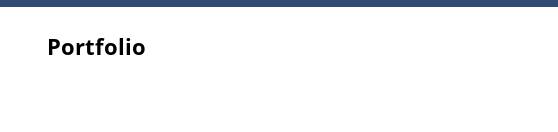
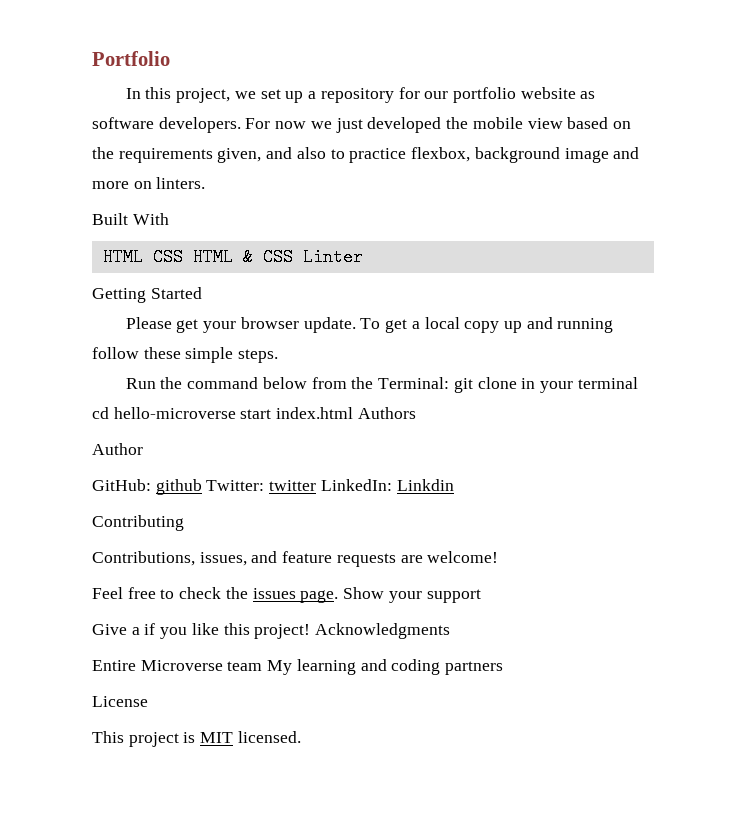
(146, 46) none -> [125,87,596,103] [92,117,631,133] [92,147,640,163] [92,177,206,189] [92,213,169,225] [102,248,363,266] [92,287,202,303] [125,317,614,333] [92,347,279,363] [125,377,638,393] [92,407,416,419] [92,443,143,455] [92,479,454,495] [92,515,184,531] [92,551,499,567] [92,587,481,603] [92,623,451,639] [92,659,504,675] [92,696,148,707] [92,731,301,747] // In this project, we set up a repository for our portfolio website as software developers. For now we just developed the mobile view based on the requirements given, and also to practice flexbox, background image and more on linters. // Built With // HTML CSS HTML & CSS Linter // Getting Started // Please get your browser update. To get a local copy up and running follow these simple steps. // Run the command below from the Terminal: git clone in your terminal cd hello-microverse start index.html Authors // Author // GitHub: github Twitter: twitter LinkedIn: Linkdin // Contributing // Contributions, issues, and feature requests are welcome! // Feel free to check the issues page. Show your support // Give a if you like this project! Acknowledgments // Entire Microverse team My learning and coding partners // License // This project is MIT licensed.

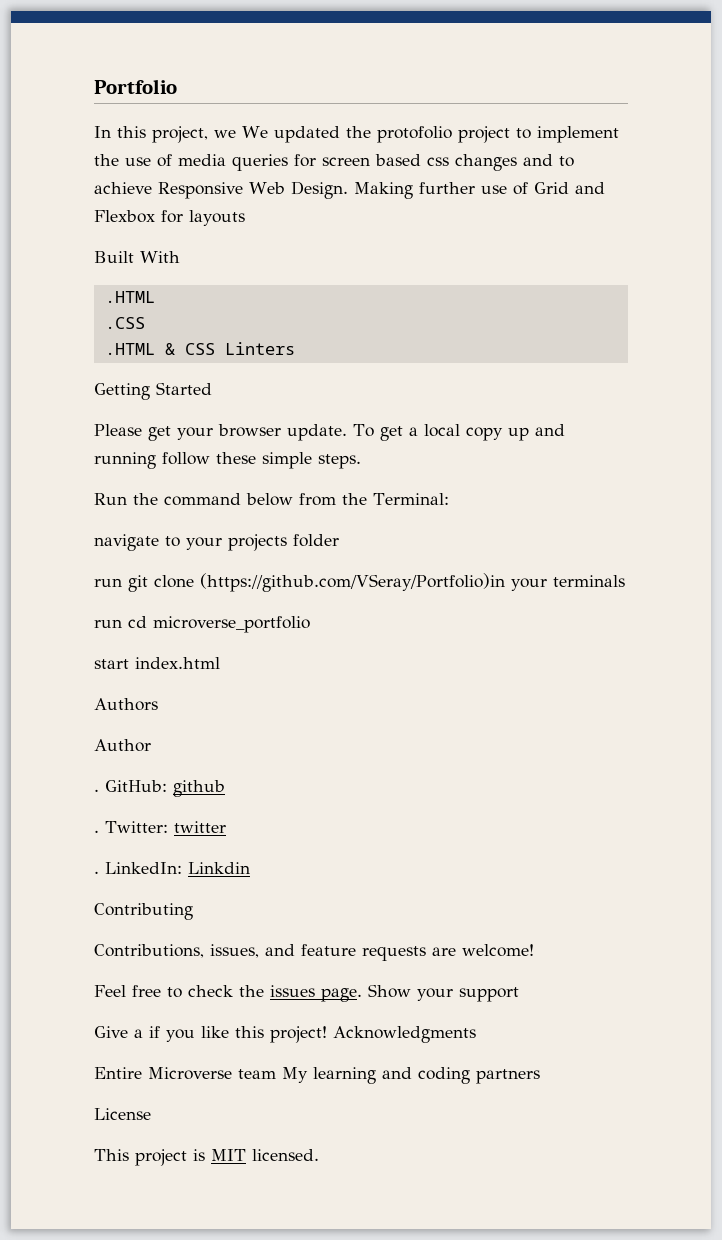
[260,87,596,103] [92,117,631,133] [92,147,640,163] [92,177,206,189] set up a repository for our portfolio website as software developers. For now we just developed the mobile view based on the requirements given, and also to practice flexbox, background image and more on linters. -> [242,126,619,143] [94,154,574,171] [94,181,605,199] [94,210,245,226] We updated the protofolio project to implement the use of media queries for screen based css changes and to achieve Responsive Web Design. Making further use of Grid and Flexbox for layouts
[102,248,233,266] HTML CSS HTML -> [104,291,155,303] [104,317,145,329] [104,343,155,355] .HTML // .CSS // .HTML
[302,248,363,266] Linter -> [224,342,295,355] Linters
[453,377,638,393] [92,407,236,419] git clone in your terminal cd hello-microverse -> [94,534,339,551] [94,573,625,592] [94,616,310,633] // navigate to your projects folder // run git clone (https://github.com/VSeray/Portfolio)in your terminals // run cd microverse_portfolio //
(354, 413) none -> (220, 663) //
(143, 449) none -> [94,789,99,792] .
(202, 487) none -> [94,830,99,833] // .
(317, 485) none -> [94,871,99,874] // .

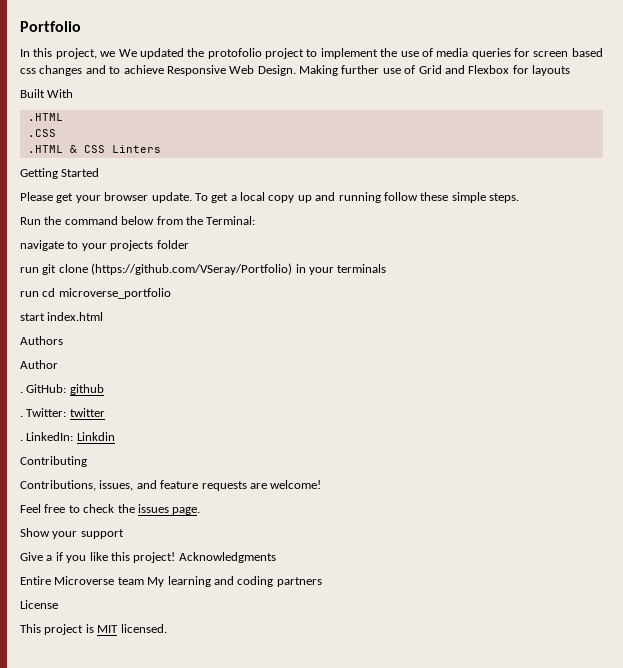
[200,573,505,592] (https://github.com/VSeray/Portfolio)in -> [91,263,306,275] (https://github.com/VSeray/Portfolio) in
(362, 995) none -> (201, 511) //

